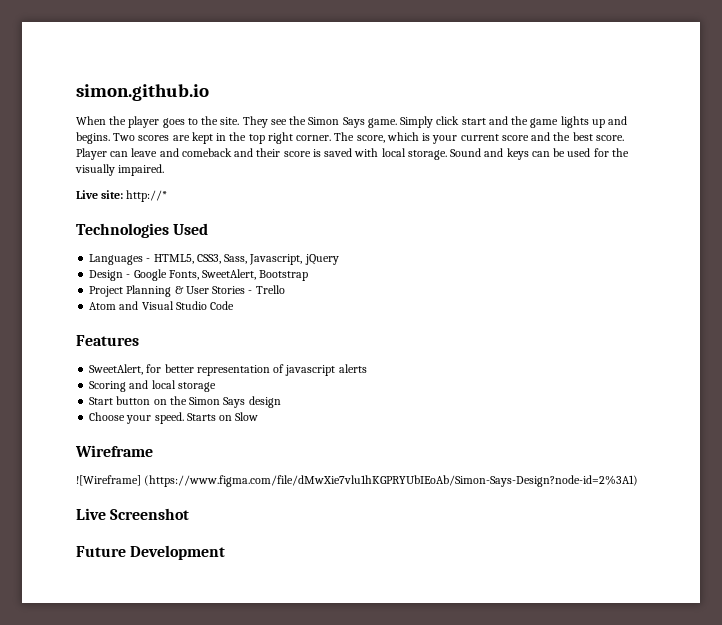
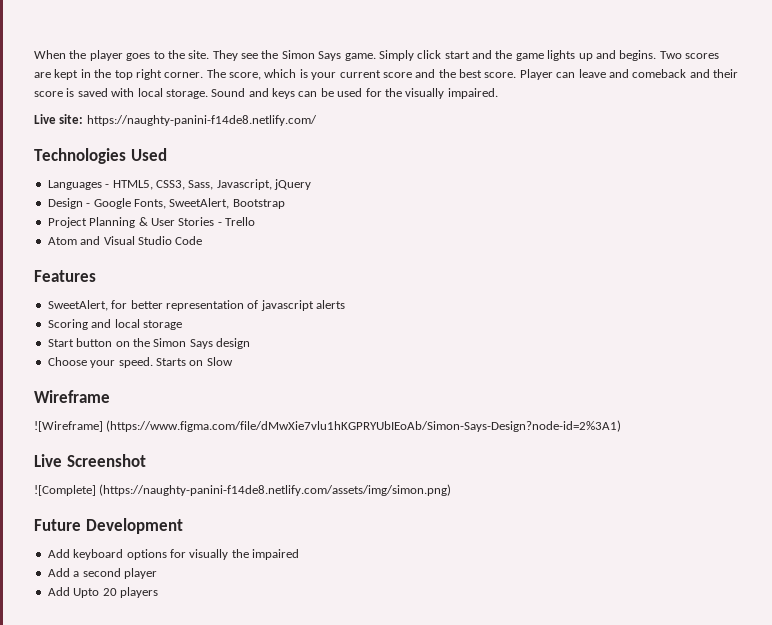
[76,84,209,101] simon.github.io // -> (34, 54) none
[126,190,168,202] http://* -> [86,115,317,126] https://naughty-panini-f14de8.netlify.com/
(190, 514) none -> [34,484,452,496] // ![Complete] (https://naughty-panini-f14de8.netlify.com/assets/img/simon.png)
(226, 552) none -> [47,549,299,560] [47,568,157,579] [47,587,158,598] // Add keyboard options for visually the impaired // Add a second player // Add Upto 20 players

